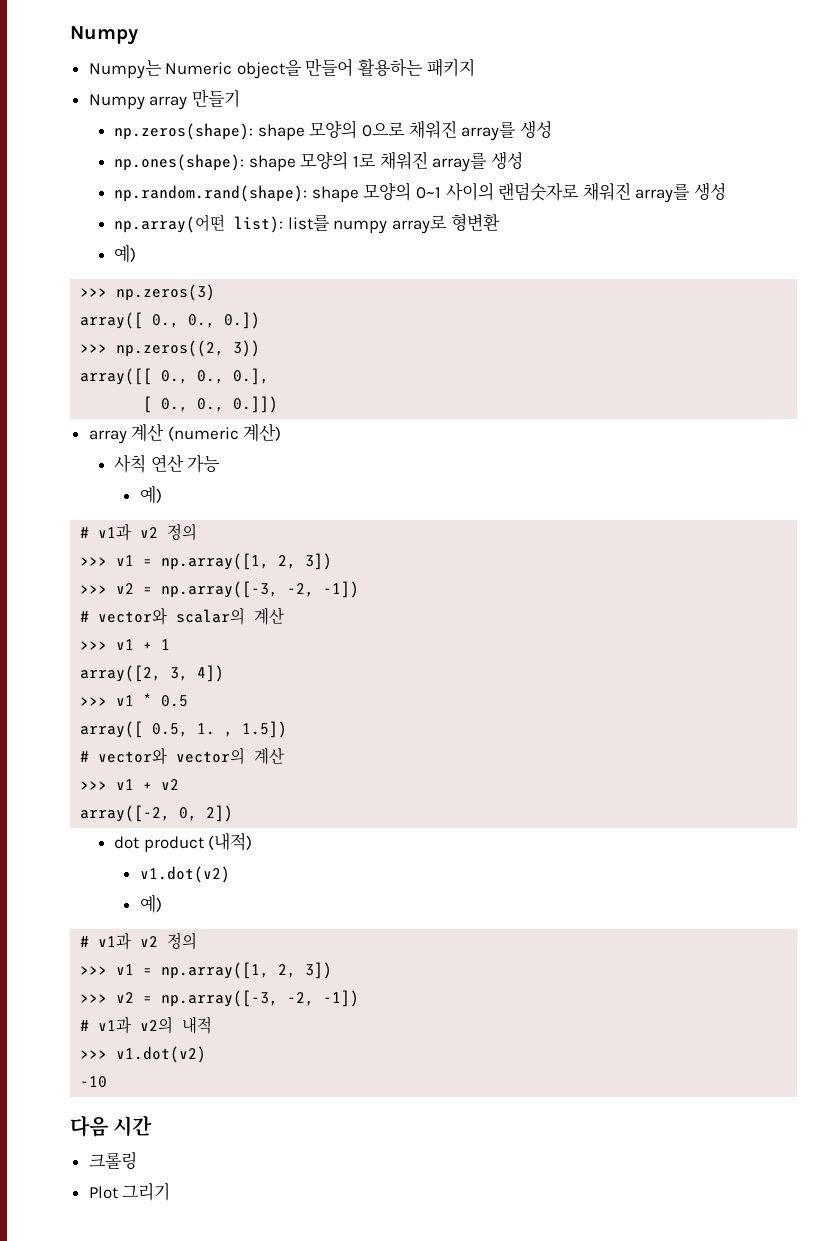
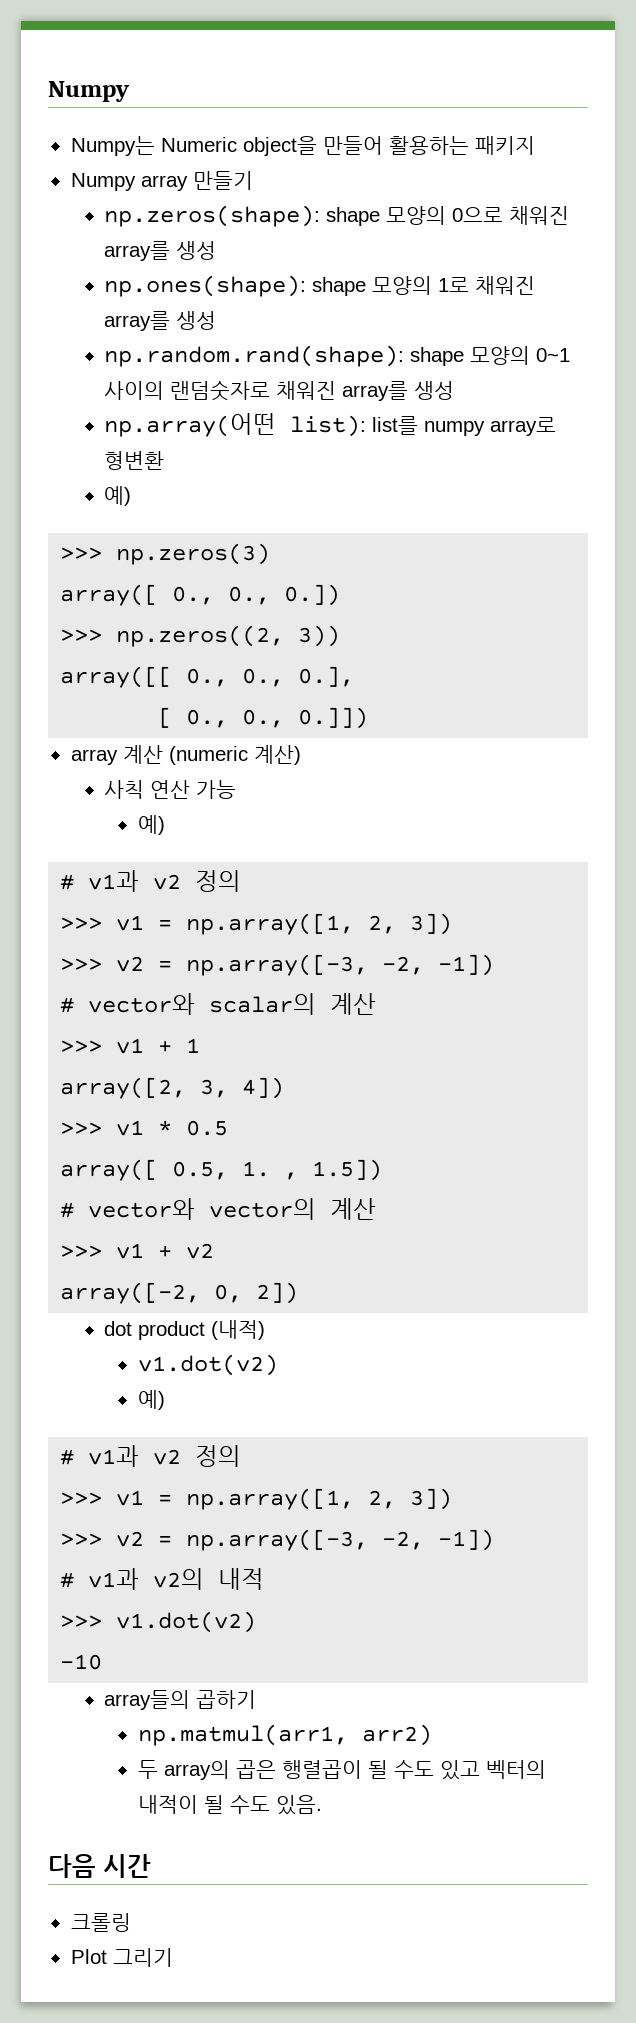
(108, 1082) none -> [104,1690,257,1710] [137,1724,432,1746] [137,1760,546,1780] [137,1795,322,1815] // array들의 곱하기 // np.matmul(arr1, arr2) // 두 array의 곱은 행렬곱이 될 수도 있고 벡터의 내적이 될 수도 있음.

